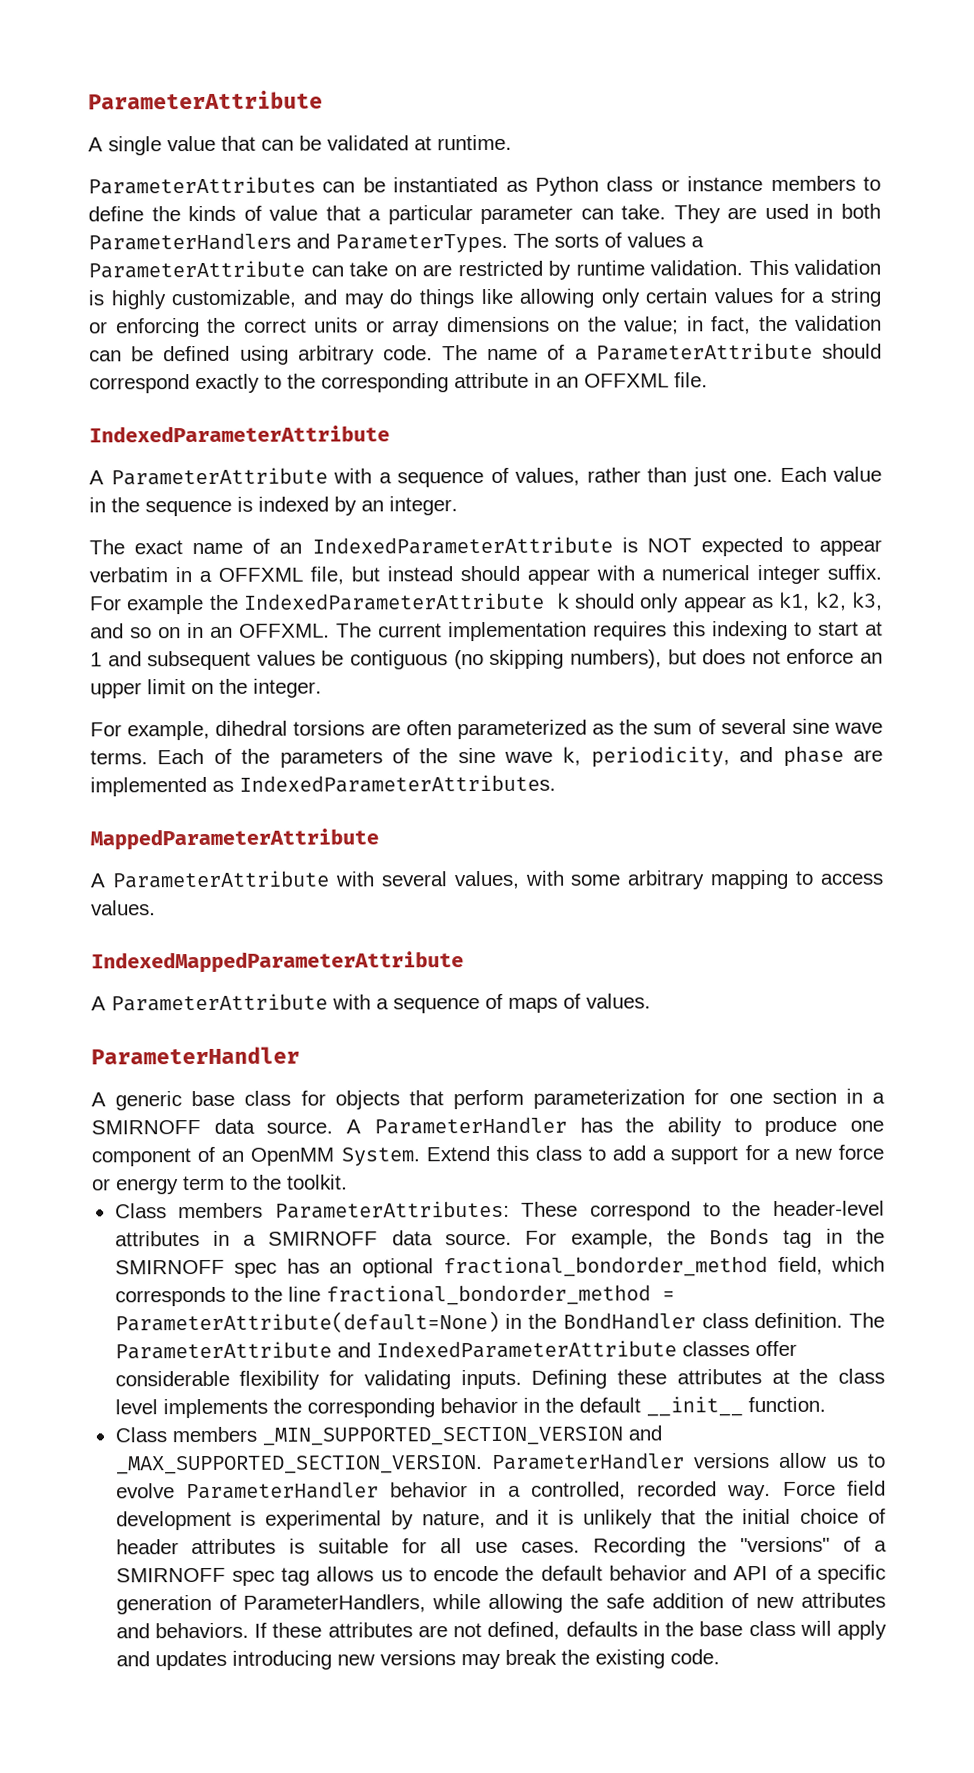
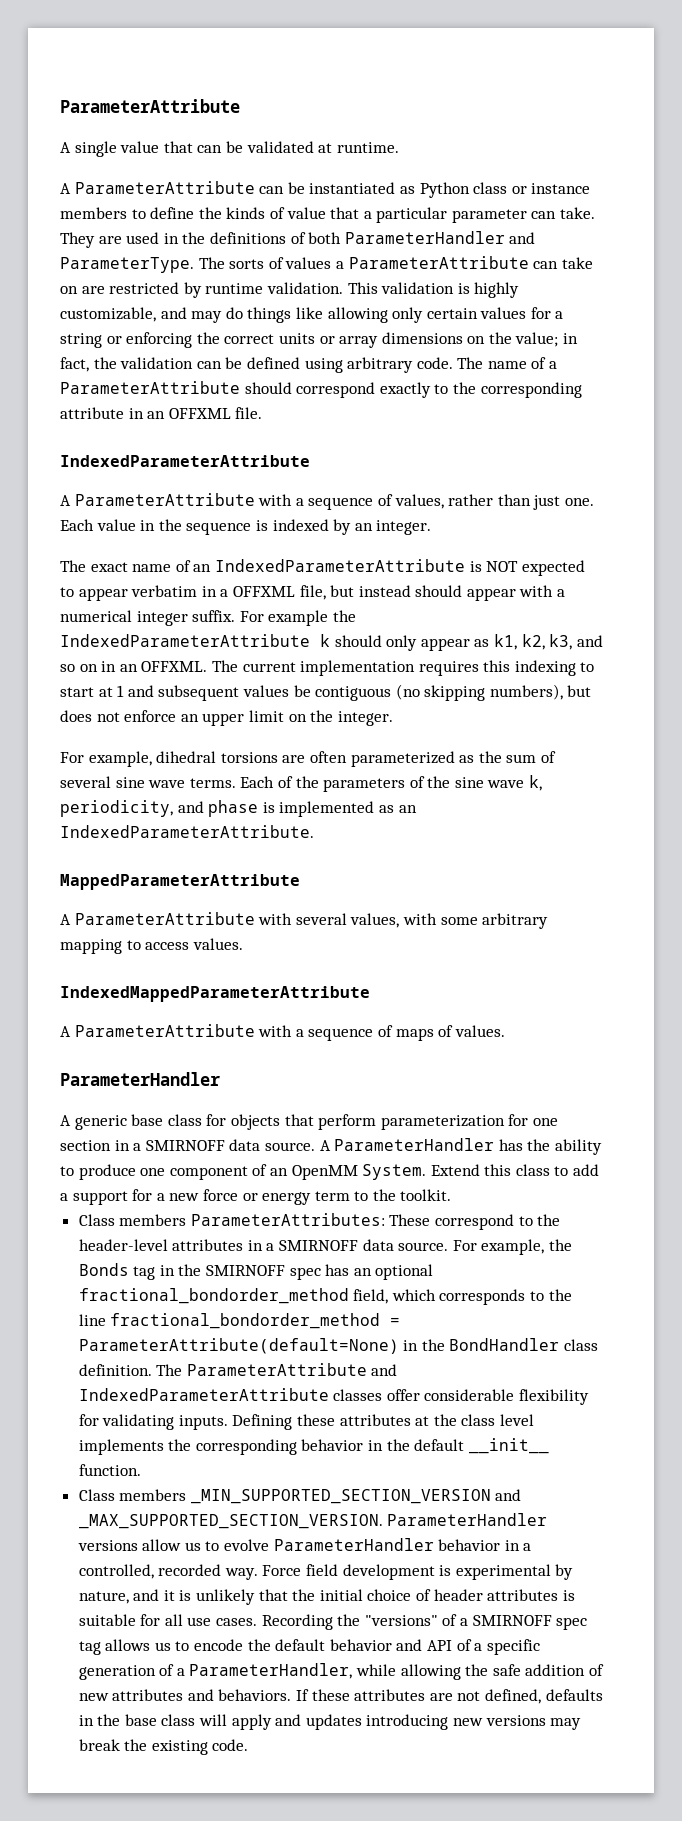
[88,176,315,195] ParameterAttributes -> [60,181,255,194] A ParameterAttribute
[840,203,881,219] [88,232,508,254] both ParameterHandlers and ParameterTypes. -> [182,231,536,244] [60,257,194,273] the definitions of both ParameterHandler and ParameterType.
[852,749,883,762] are -> [262,802,275,813] is
[239,774,556,793] IndexedParameterAttributes. -> [398,805,417,813] [60,825,314,838] an IndexedParameterAttribute.
[243,1594,427,1613] ParameterHandlers, -> [176,1663,353,1679] a ParameterHandler,

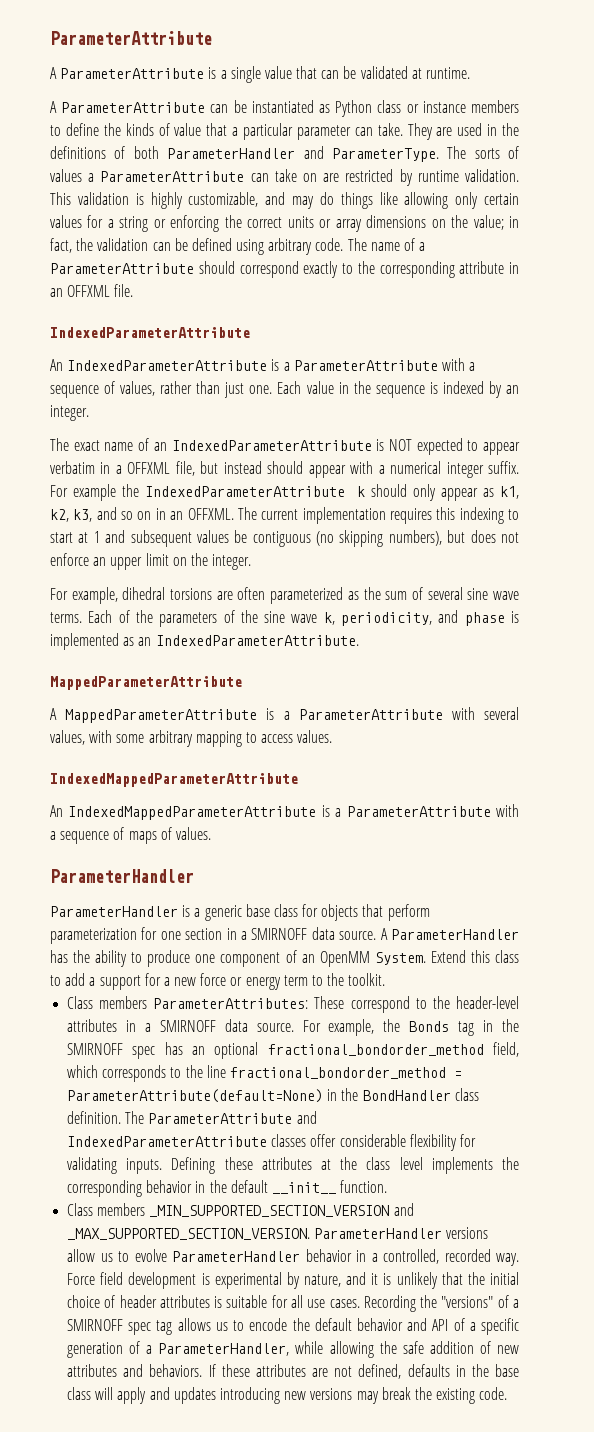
(71, 147) none -> [60,67,227,79] ParameterAttribute is a
[60,495,71,506] A -> [50,359,290,371] An IndexedParameterAttribute is a
(71, 919) none -> [65,708,290,723] MappedParameterAttribute is a
[60,1026,71,1037] A -> [50,805,342,820] An IndexedMappedParameterAttribute is a
[60,1115,71,1126] A -> [50,905,201,917] ParameterHandler is a

